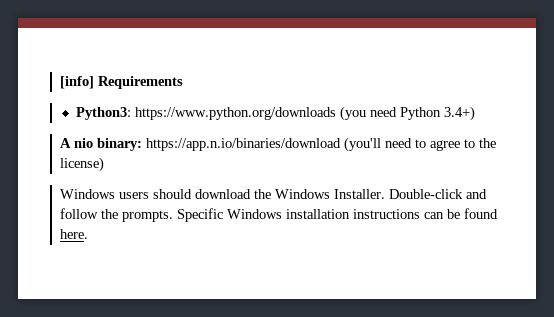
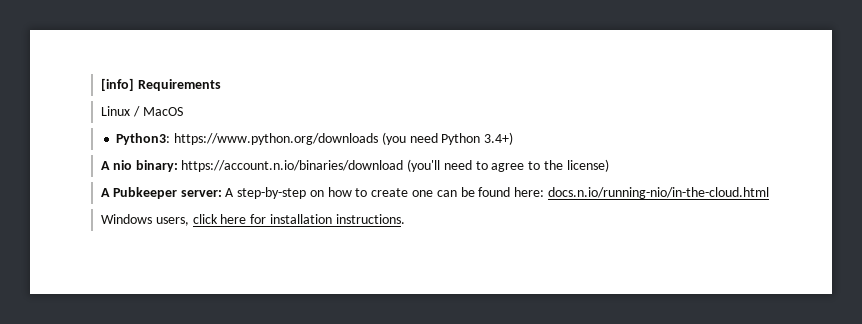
(184, 82) none -> [100,106,183,117] // Linux / MacOS
[146,138,342,151] https://app.n.io/binaries/download -> [181,160,404,172] https://account.n.io/binaries/download
[60,189,488,199] [60,208,499,222] [60,229,89,239] Windows users should download the Windows Installer. Double-click and follow the prompts. Specific Windows installation instructions can be found here. -> [100,187,769,199] [100,214,405,226] A Pubkeeper server: A step-by-step on how to create one can be found here: docs.n.io/running-nio/in-the-cloud.html // Windows users, click here for installation instructions.

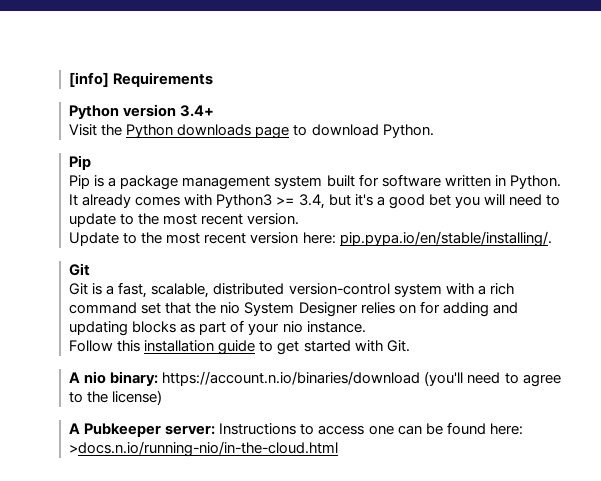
[100,106,183,117] [116,132,514,145] Linux / MacOS // Python3: https://www.python.org/downloads (you need Python 3.4+) -> [69,104,215,119] [69,124,434,139] [69,155,92,170] [69,174,561,190] [69,194,560,209] [69,213,300,227] [69,231,552,247] [69,263,91,276] [69,282,514,298] [69,301,518,317] [69,320,366,336] [69,340,410,355] Python version 3.4+ // Visit the Python downloads page to download Python. // Pip // Pip is a package management system built for software written in Python. It already comes with Python3 >= 3.4, but it's a good bet you will need to update to the most recent version. // Update to the most recent version here: pip.pypa.io/en/stable/installing/. // Git // Git is a fast, scalable, distributed version-control system with a rich command set that the nio System Designer relies on for adding and updating blocks as part of your nio instance. // Follow this installation guide to get started with Git.
[225,187,409,199] A step-by-step on how to create -> [219,423,365,435] Instructions to access
[547,187,769,199] [100,214,405,226] docs.n.io/running-nio/in-the-cloud.html // Windows users, click here for installation instructions. -> [69,441,339,457] >docs.n.io/running-nio/in-the-cloud.html

